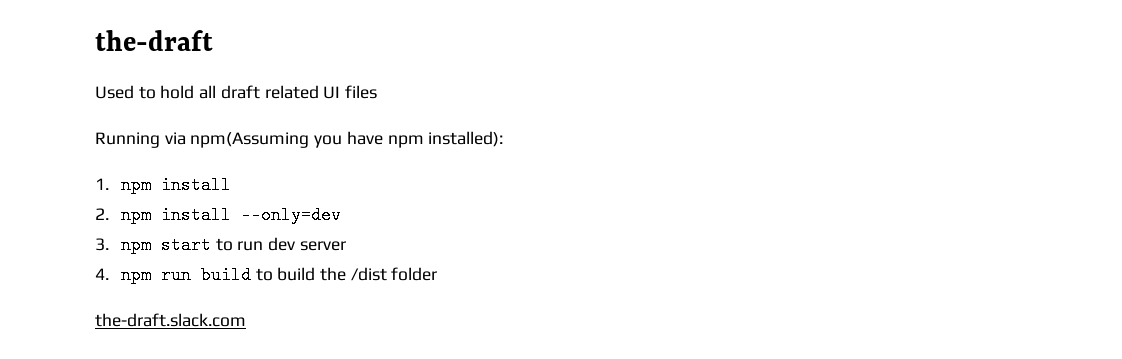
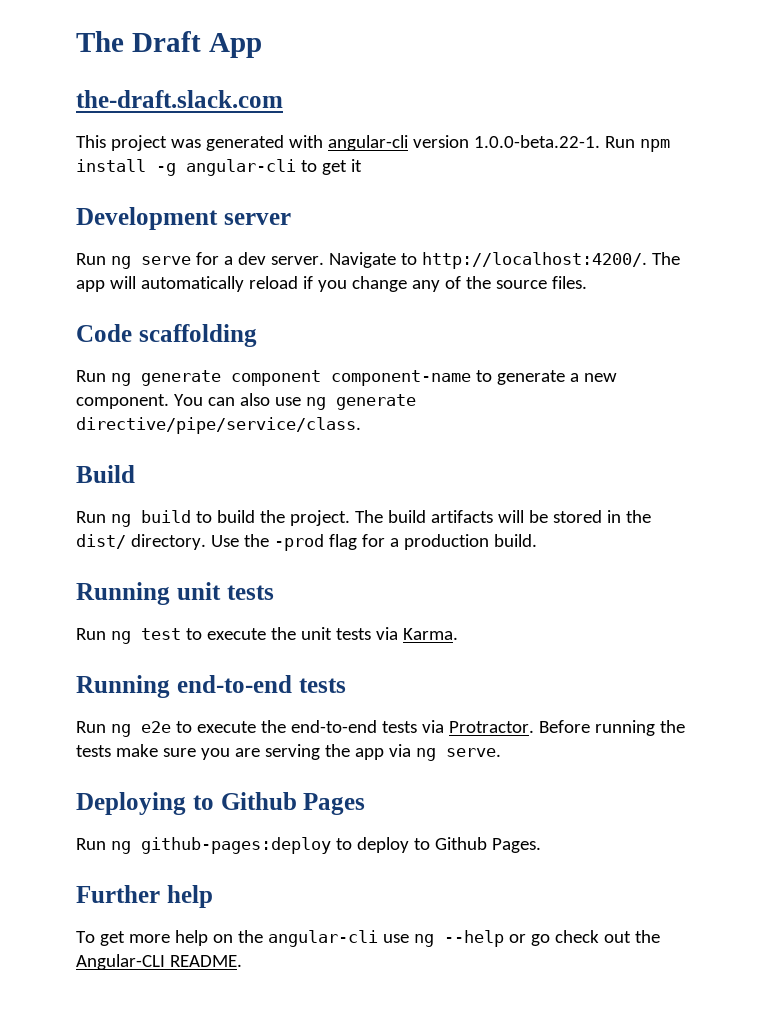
[95,30,213,51] [95,85,378,99] [95,131,504,148] [95,176,231,194] [95,206,341,224] [95,236,346,254] [95,266,438,284] [95,313,246,327] the-draft // Used to hold all draft related UI files // Running via npm(Assuming you have npm installed): // 1. npm install // 2. npm install --only=dev // 3. npm start to run dev server // 4. npm run build to build the /dist folder // the-draft.slack.com -> [76,31,262,58] [76,90,283,108] [76,135,670,152] [76,159,362,176] [76,207,291,230] [76,252,680,269] [76,276,587,292] [76,324,257,347] [76,370,617,386] [76,393,416,410] [76,417,361,434] [76,465,135,483] [76,510,651,527] [76,534,537,551] [76,582,274,605] [76,627,458,644] [76,675,346,698] [76,720,685,737] [76,744,501,761] [76,792,366,815] [76,837,541,854] [76,885,213,908] [76,930,660,947] [76,954,242,970] The Draft App // the-draft.slack.com // This project was generated with angular-cli version 1.0.0-beta.22-1. Run npm install -g angular-cli to get it // Development server // Run ng serve for a dev server. Navigate to http://localhost:4200/. The app will automatically reload if you change any of the source files. // Code scaffolding // Run ng generate component component-name to generate a new component. You can also use ng generate directive/pipe/service/class. // Build // Run ng build to build the project. The build artifacts will be stored in the dist/ directory. Use the -prod flag for a production build. // Running unit tests // Run ng test to execute the unit tests via Karma. // Running end-to-end tests // Run ng e2e to execute the end-to-end tests via Protractor. Before running the tests make sure you are serving the app via ng serve. // Deploying to Github Pages // Run ng github-pages:deploy to deploy to Github Pages. // Further help // To get more help on the angular-cli use ng --help or go check out the Angular-CLI README.

